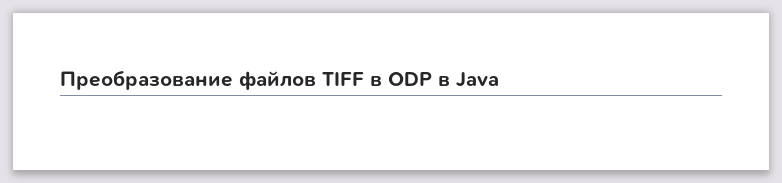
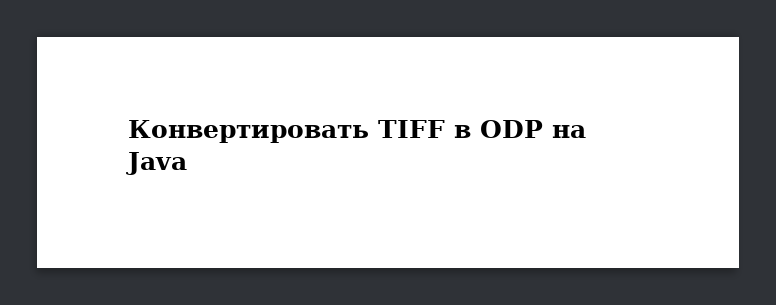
[60,70,316,90] Преобразование файлов -> [128,120,369,143] Конвертировать
[438,76,450,86] в -> [552,125,586,138] на

